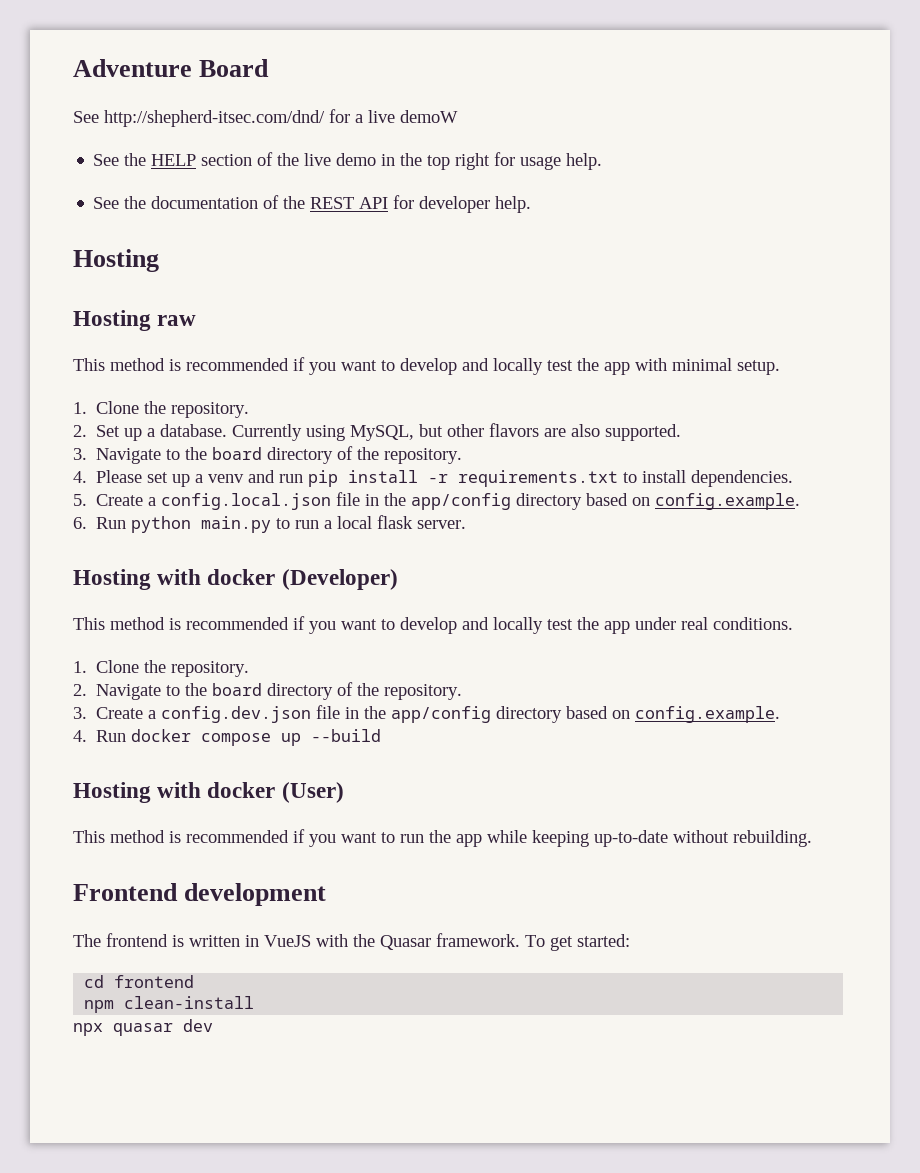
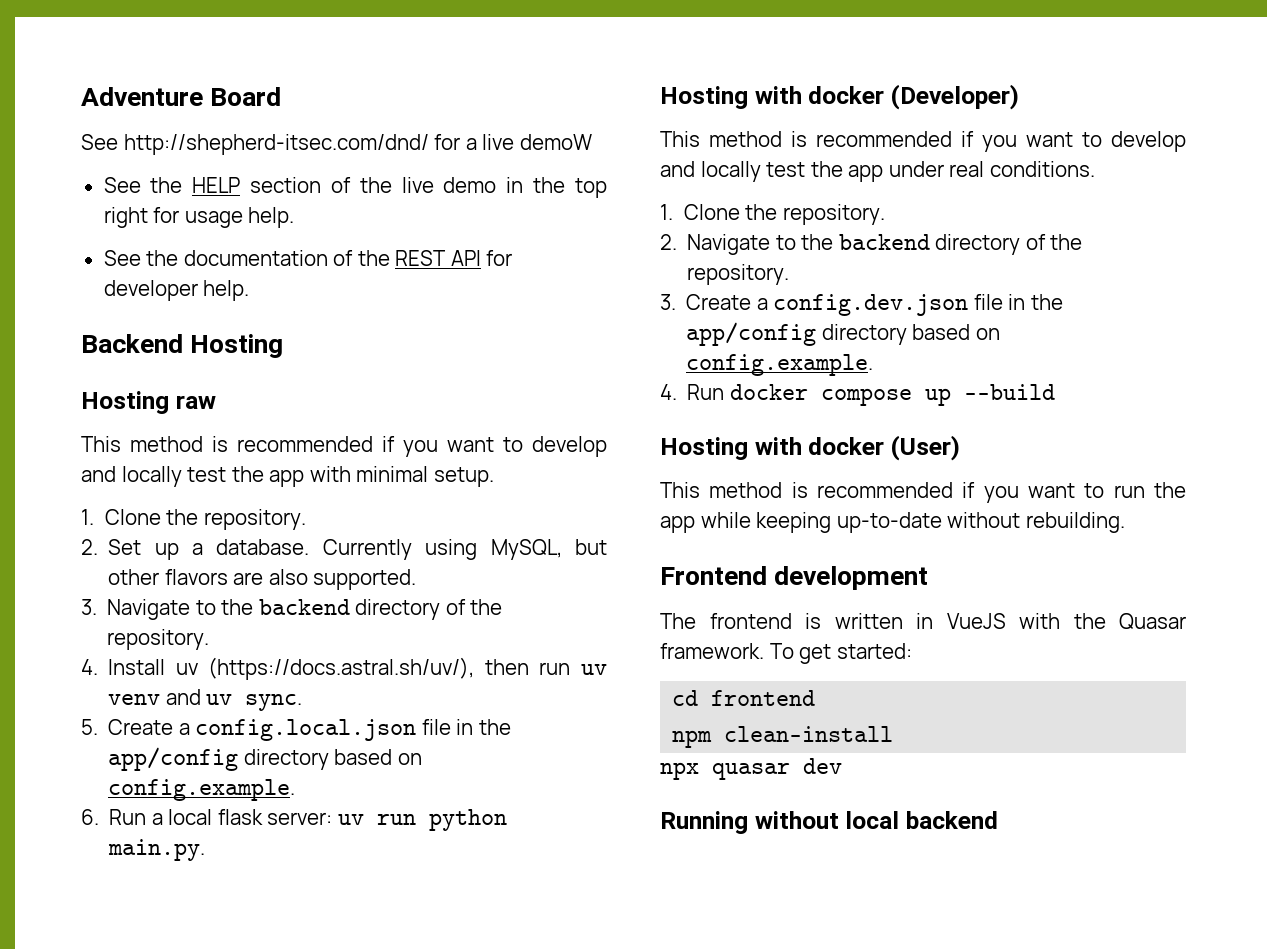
(532, 204) none -> [81,334,183,353] Backend
[212,447,263,460] board -> [258,599,350,615] backend
[96,470,794,487] Please set up a venv and run pip install -r requirements.txt to install dependencies. -> [108,657,607,680] [108,689,303,711] Install uv (https://docs.astral.sh/uv/), then run uv venv and uv sync.
[131,515,467,533] python main.py to run a local flask server. -> [151,809,507,831] [108,839,206,861] a local flask server: uv run python main.py.
[212,683,263,696] board -> [838,234,930,250] backend
(213, 1025) none -> [660,811,998,834] // Running without local backend

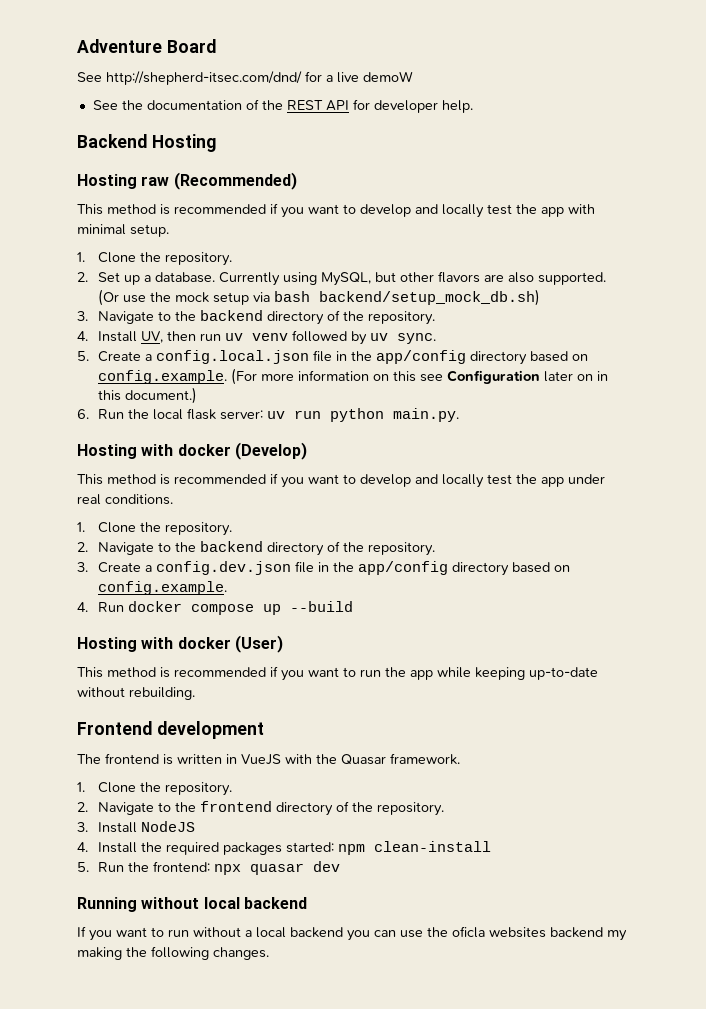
[103,177,608,198] [103,207,295,228] // See the HELP section of the live demo in the top right for usage help. -> (413, 76) none
(216, 402) none -> [173,172,297,190] (Recommended)
(417, 579) none -> [98,289,541,306] (Or use the mock setup via bash backend/setup_mock_db.sh)
[175,657,475,680] uv (https://docs.astral.sh/uv/), -> [141,331,164,343] UV,
[165,689,201,705] and -> [292,330,368,345] followed by
(296, 790) none -> [231,368,609,385] [98,387,198,404] (For more information on this see Configuration later on in this document.)
[151,813,163,825] a -> [128,409,150,419] the
[890,84,1019,110] (Developer) -> [234,442,307,460] (Develop)
[769,643,832,664] To get -> [77,782,233,796] [77,801,445,816] [77,821,196,833] [77,842,283,855] // 1. Clone the repository. // 2. Navigate to the frontend directory of the repository. // 3. Install NodeJS // 4. Install the required packages
[672,690,816,706] // cd frontend // -> (335, 847) none
(894, 734) none -> [77,861,211,872] 5. Run the frontend:
(998, 820) none -> [77,926,627,941] [77,946,269,960] // If you want to run without a local backend you can use the oficla websites backend my making the following changes.

